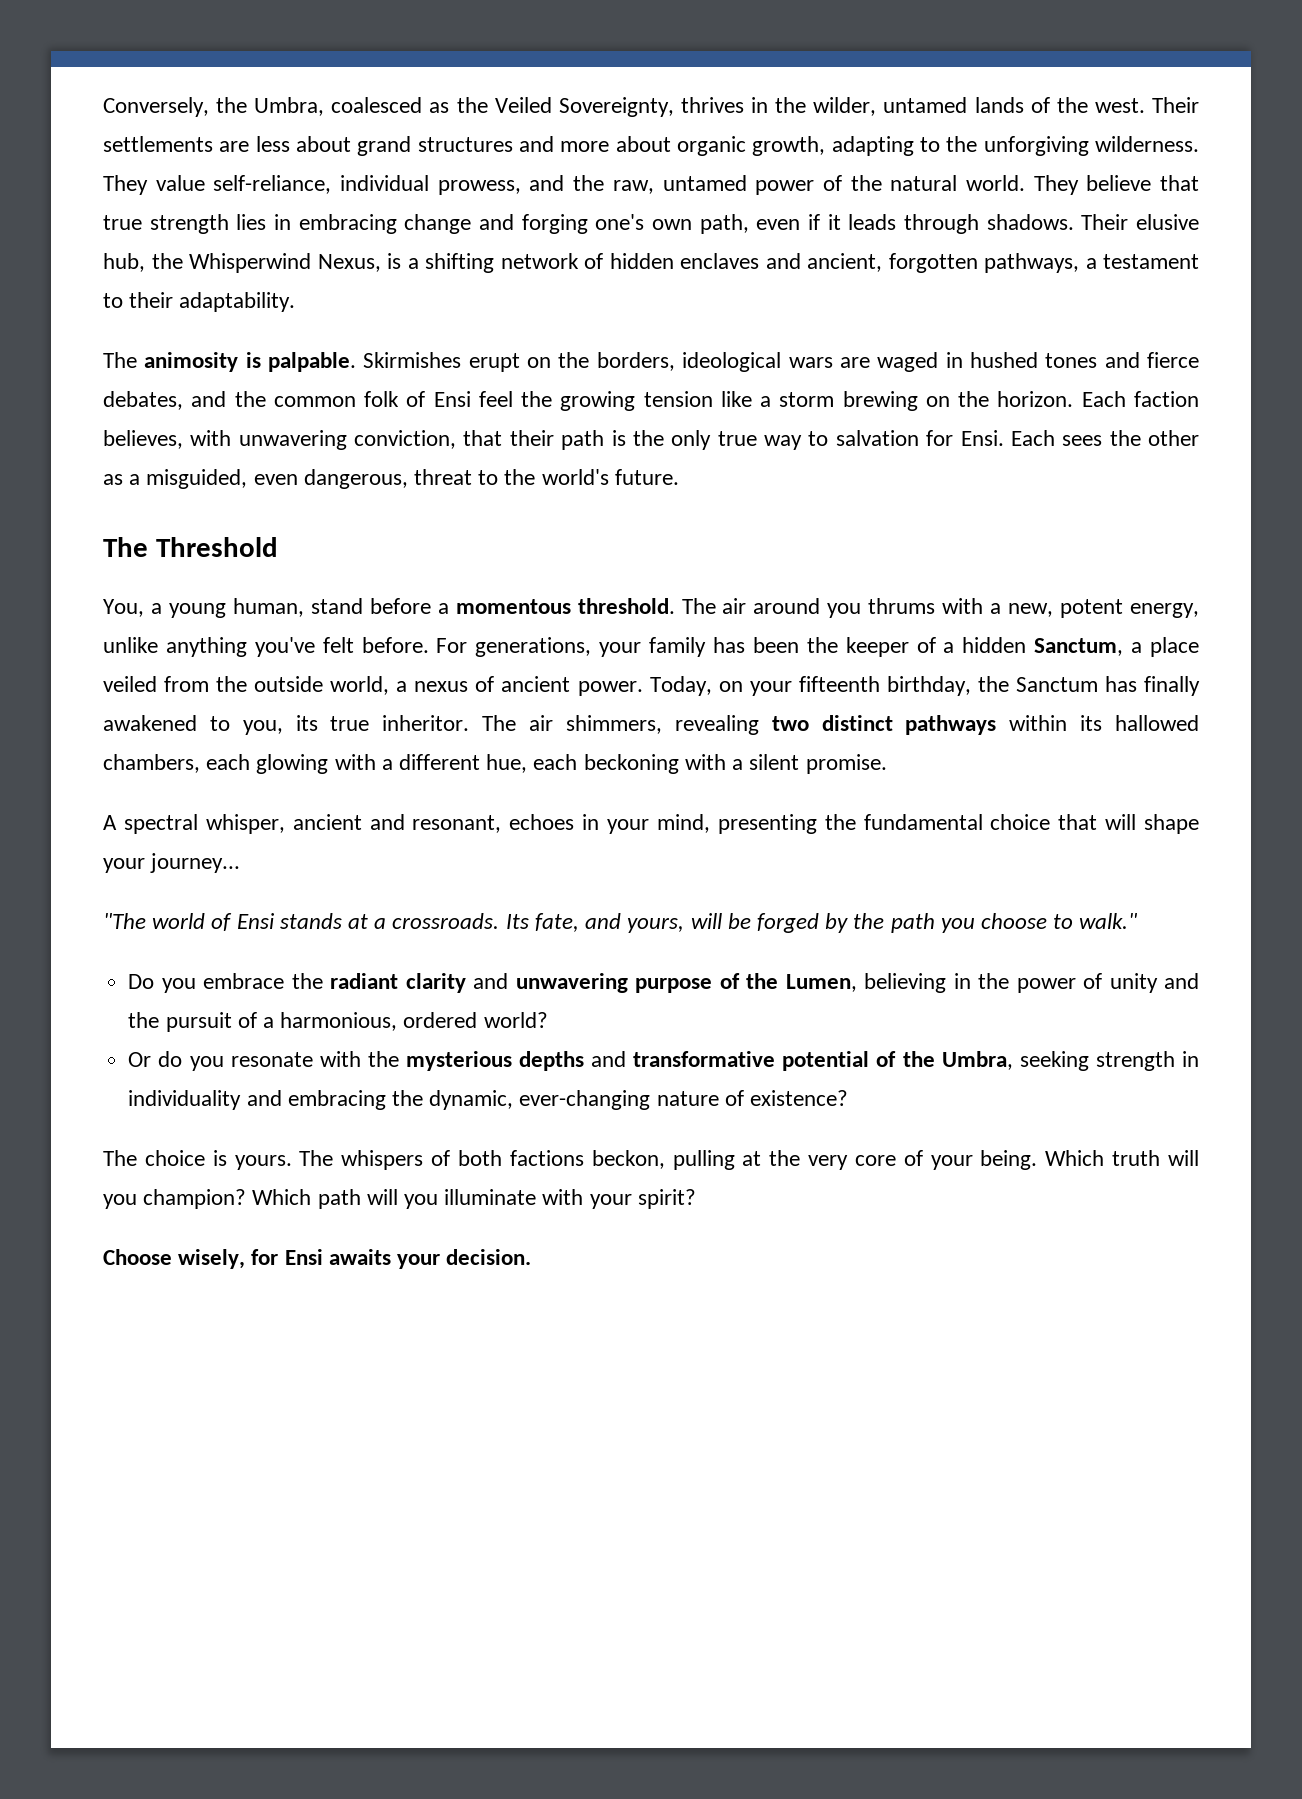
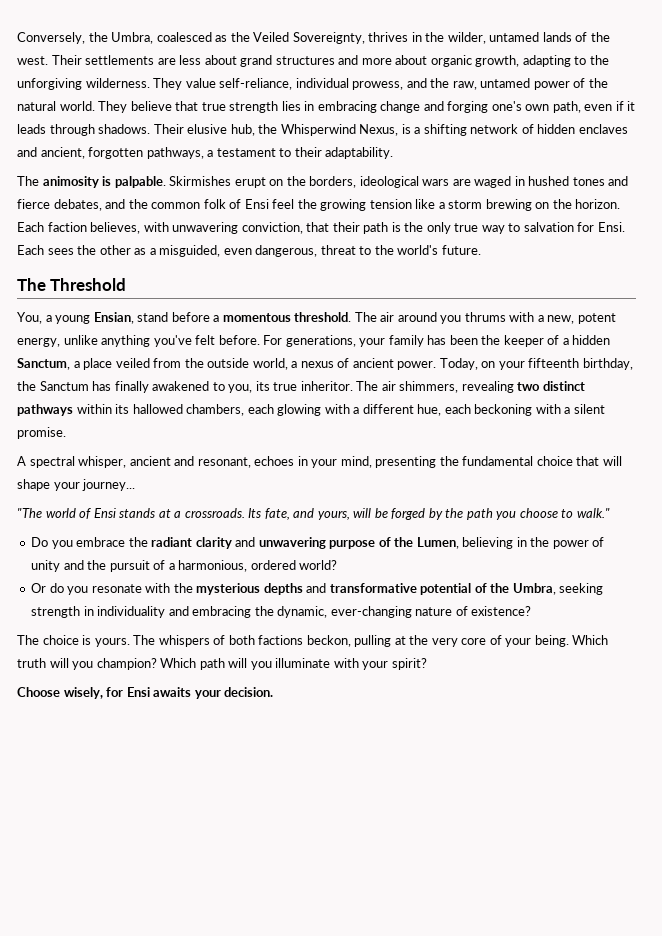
[232,598,304,617] human, -> [93,312,134,324] Ensian,

